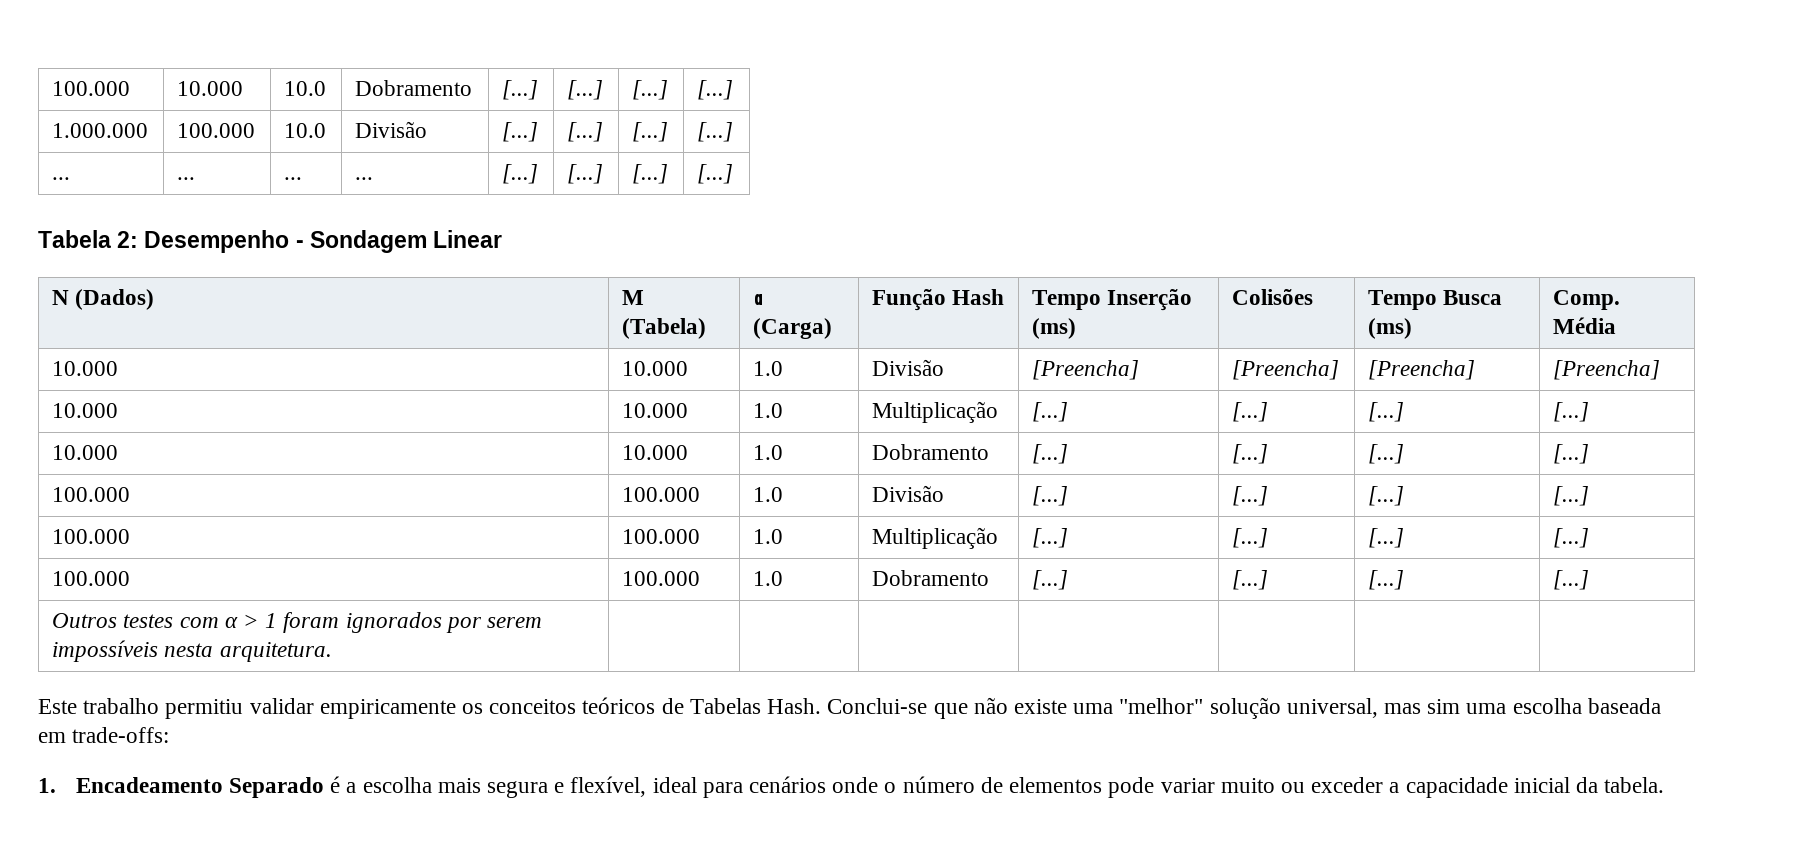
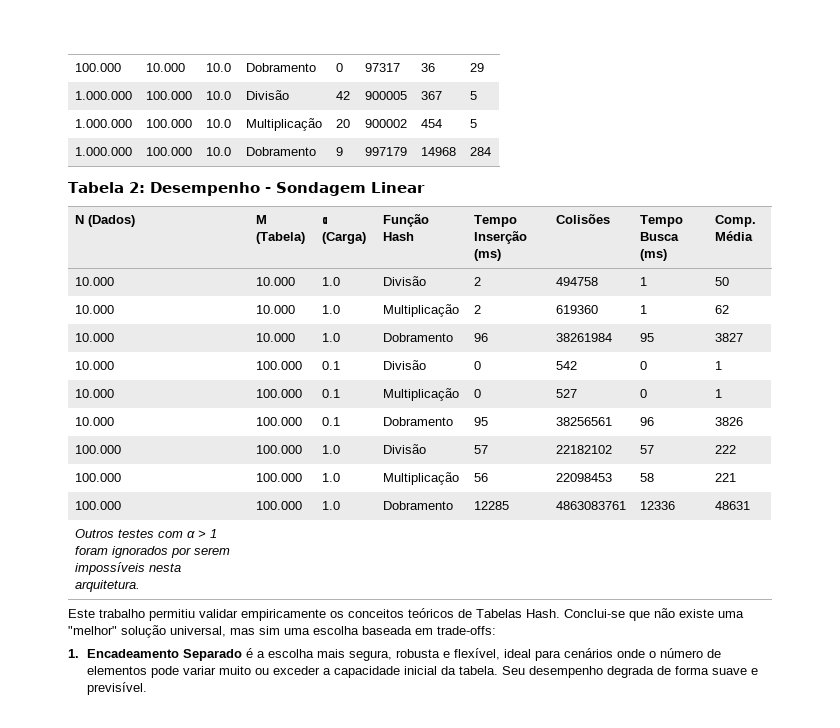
[502,80,539,100] [567,80,604,100] [632,80,669,100] [697,80,734,100] [...] | [...] | [...] | [...] -> [335,63,343,72] [364,63,400,72] [420,63,435,72] [469,63,484,72] 0 | 97317 | 36 | 29
[502,122,539,142] [567,122,604,142] [632,122,669,142] [697,122,734,142] [52,177,71,180] [177,177,196,180] [284,177,303,180] [355,177,374,180] [502,164,539,184] [567,164,604,184] [632,164,669,184] [697,164,734,184] [...] | [...] | [...] | [...] // ... | ... | ... | ... | [...] | [...] | [...] | [...] -> [335,91,350,100] [364,91,407,100] [420,91,442,100] [469,91,477,100] [74,119,132,128] [145,119,192,128] [205,119,231,128] [245,118,322,131] [335,119,350,128] [364,119,407,128] [420,119,442,128] [469,119,477,128] [74,147,132,156] [145,147,192,156] [205,147,231,156] [245,147,316,156] [335,147,343,156] [364,147,407,156] [420,147,456,156] [469,147,491,156] 42 | 900005 | 367 | 5 // 1.000.000 | 100.000 | 10.0 | Multiplicação | 20 | 900002 | 454 | 5 // 1.000.000 | 100.000 | 10.0 | Dobramento | 9 | 997179 | 14968 | 284
[1032,360,1140,380] [1232,360,1340,380] [1368,360,1476,380] [1553,360,1661,380] [Preencha] | [Preencha] | [Preencha] | [Preencha] -> [473,277,481,286] [555,277,598,286] [639,277,647,286] [714,277,729,286] 2 | 494758 | 1 | 50
[1032,402,1069,422] [1232,402,1269,422] [1368,402,1405,422] [1553,402,1590,422] [...] | [...] | [...] | [...] -> [473,305,481,314] [555,305,598,314] [639,305,647,314] [714,305,729,314] 2 | 619360 | 1 | 62
[1032,444,1069,464] [1232,444,1269,464] [1368,444,1405,464] [1553,444,1590,464] [...] | [...] | [...] | [...] -> [473,333,488,342] [555,333,612,342] [639,333,654,342] [714,333,743,342] [74,361,114,370] [255,361,302,370] [321,361,340,370] [382,360,426,370] [473,361,481,370] [555,361,577,370] [639,361,647,370] [714,361,722,370] [74,389,114,398] [255,389,302,398] [321,389,340,398] [382,388,459,401] [473,389,481,398] [555,389,577,398] [639,389,647,398] [714,389,722,398] [74,417,114,426] [255,417,302,426] [321,417,340,426] [382,417,453,426] [473,417,488,426] [555,417,612,426] [639,417,654,426] [714,417,743,426] 96 | 38261984 | 95 | 3827 // 10.000 | 100.000 | 0.1 | Divisão | 0 | 542 | 0 | 1 // 10.000 | 100.000 | 0.1 | Multiplicação | 0 | 527 | 0 | 1 // 10.000 | 100.000 | 0.1 | Dobramento | 95 | 38256561 | 96 | 3826
[1032,486,1069,506] [1232,486,1269,506] [1368,486,1405,506] [1553,486,1590,506] [...] | [...] | [...] | [...] -> [473,445,488,454] [555,445,612,454] [639,445,654,454] [714,445,736,454] 57 | 22182102 | 57 | 222
[1032,528,1069,548] [1232,528,1269,548] [1368,528,1405,548] [1553,528,1590,548] [...] | [...] | [...] | [...] -> [473,473,488,482] [555,473,612,482] [639,473,654,482] [714,473,736,482] 56 | 22098453 | 58 | 221
[1032,570,1069,590] [1232,570,1269,590] [1368,570,1405,590] [1553,570,1590,590] [...] | [...] | [...] | [...] -> [473,501,509,510] [555,501,626,510] [639,501,675,510] [714,501,750,510] 12285 | 4863083761 | 12336 | 48631
[487,781,549,798] segura -> [348,649,440,661] segura, robusta
(1665, 785) none -> [501,666,758,678] [86,682,147,695] Seu desempenho degrada de forma suave e previsível.

